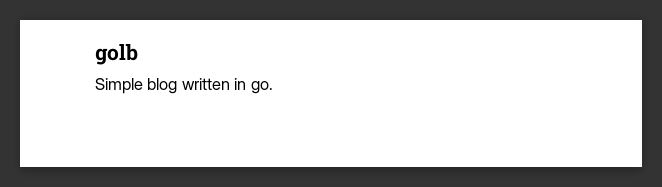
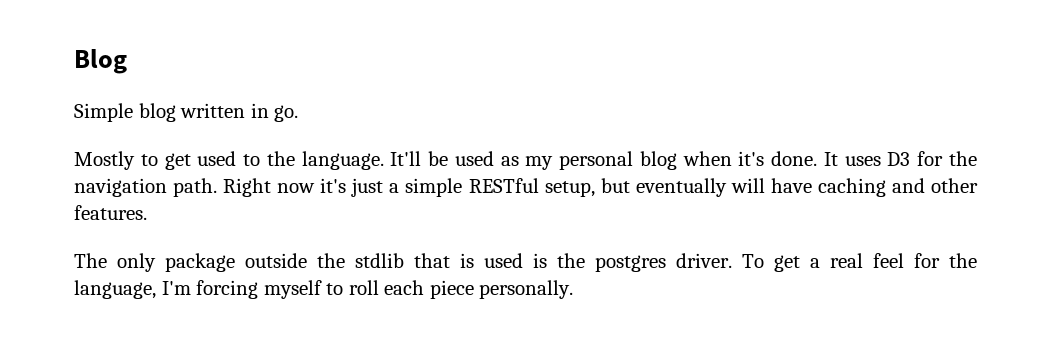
[95,44,138,65] golb -> [74,49,127,74] Blog
(273, 87) none -> [74,151,978,170] [74,178,978,197] [74,205,147,220] [74,253,977,272] [74,280,574,299] // Mostly to get used to the language. It'll be used as my personal blog when it's done. It uses D3 for the navigation path. Right now it's just a simple RESTful setup, but eventually will have caching and other features. // The only package outside the stdlib that is used is the postgres driver. To get a real feel for the language, I'm forcing myself to roll each piece personally.

